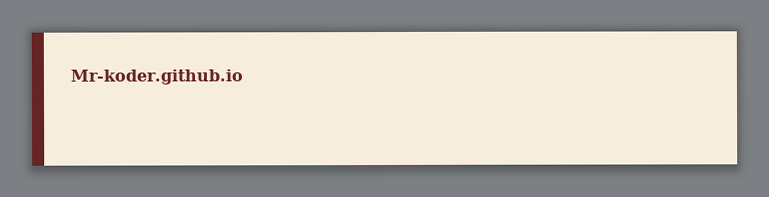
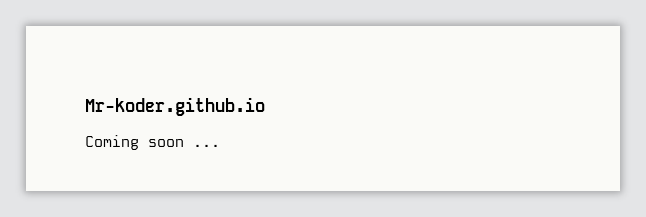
(243, 77) none -> [85,135,220,150] // Coming soon ...

